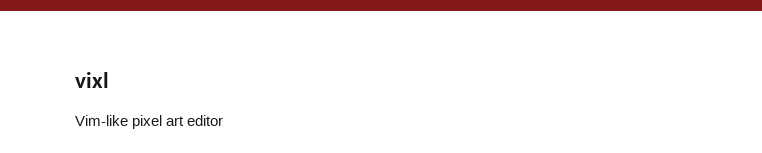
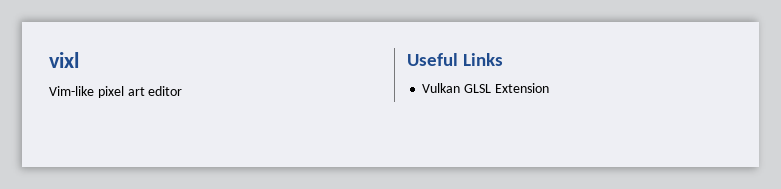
(224, 120) none -> [407,53,504,66] [422,83,549,93] // Useful Links // Vulkan GLSL Extension

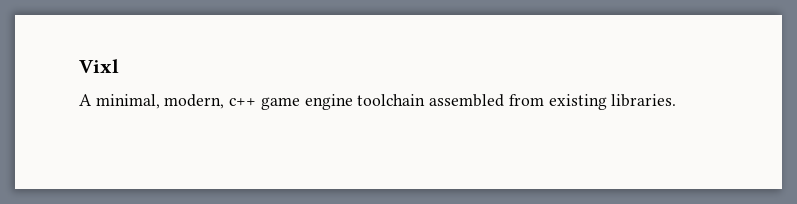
[49,52,79,68] [49,86,183,98] [407,53,504,66] [422,83,549,93] vixl // Vim-like pixel art editor // Useful Links // Vulkan GLSL Extension -> [79,59,119,73] [79,94,677,110] Vixl // A minimal, modern, c++ game engine toolchain assembled from existing libraries.

